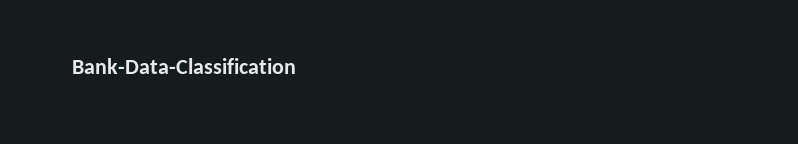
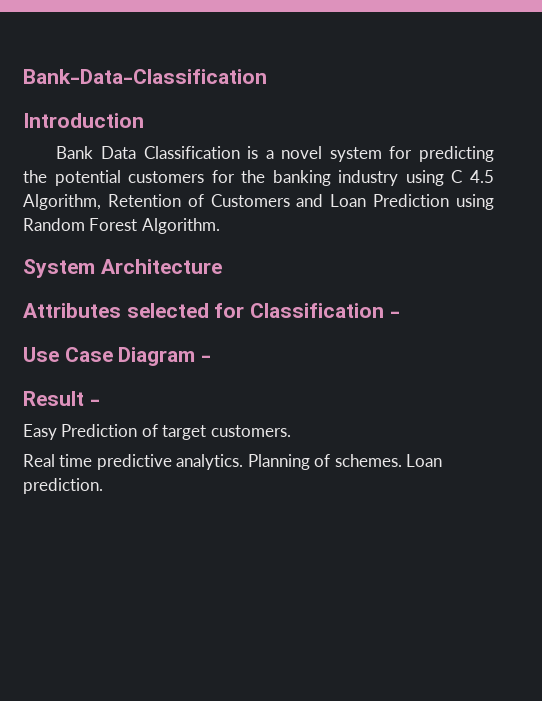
(296, 66) none -> [23,113,144,128] [56,146,495,162] [23,170,494,186] [23,194,494,210] [23,218,220,234] [23,259,222,278] [23,303,400,318] [23,347,212,366] [23,391,100,406] [23,424,291,440] [23,454,443,470] [23,478,103,494] // Introduction // Bank Data Classification is a novel system for predicting the potential customers for the banking industry using C 4.5 Algorithm, Retention of Customers and Loan Prediction using Random Forest Algorithm. // System Architecture // Attributes selected for Classification - // Use Case Diagram - // Result - // Easy Prediction of target customers. // Real time predictive analytics. Planning of schemes. Loan prediction.

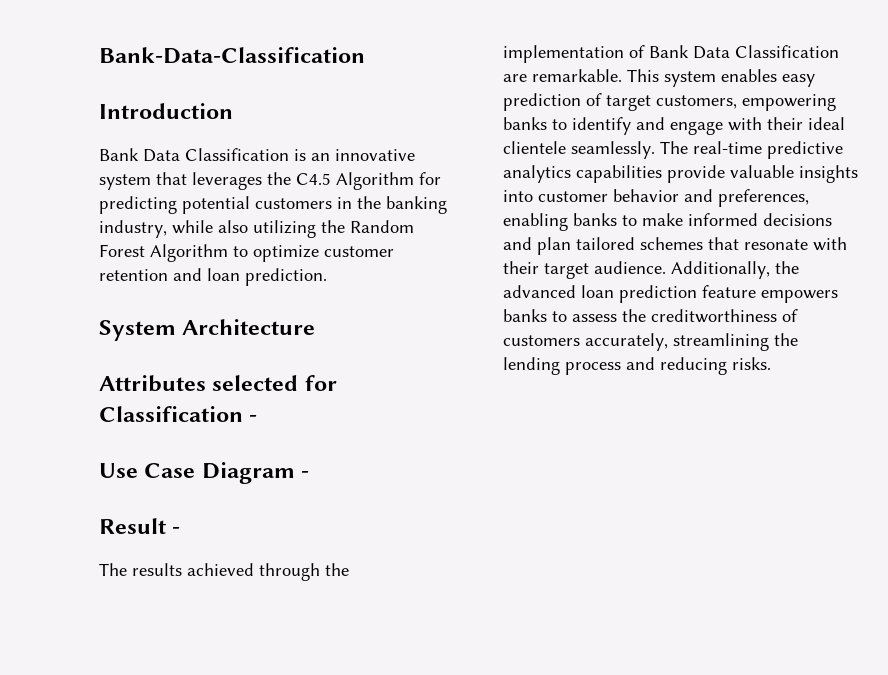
[265,146,382,162] a novel system -> [311,149,415,161] [99,172,414,190] an innovative system that leverages the C4.5 Algorithm
[23,170,47,183] the -> (177, 205) none
[211,170,235,183] for -> [337,197,352,209] in
[338,170,494,186] [23,194,494,210] [23,218,220,234] industry using C 4.5 Algorithm, Retention of Customers and Loan Prediction using Random Forest Algorithm. -> [99,220,414,238] [99,244,394,262] [99,268,327,286] industry, while also utilizing the Random Forest Algorithm to optimize customer retention and loan prediction.
[23,424,291,440] [23,454,443,470] [23,478,103,494] Easy Prediction of target customers. // Real time predictive analytics. Planning of schemes. Loan prediction. -> [99,563,349,581] [503,45,839,63] [503,69,815,87] [503,93,836,111] [503,117,845,135] [503,141,843,159] [503,165,858,183] [503,189,809,207] [503,213,832,231] [503,237,847,255] [503,261,799,279] [503,285,838,303] [503,309,798,323] [503,333,798,351] [503,357,771,375] The results achieved through the implementation of Bank Data Classification are remarkable. This system enables easy prediction of target customers, empowering banks to identify and engage with their ideal clientele seamlessly. The real-time predictive analytics capabilities provide valuable insights into customer behavior and preferences, enabling banks to make informed decisions and plan tailored schemes that resonate with their target audience. Additionally, the advanced loan prediction feature empowers banks to assess the creditworthiness of customers accurately, streamlining the lending process and reducing risks.

